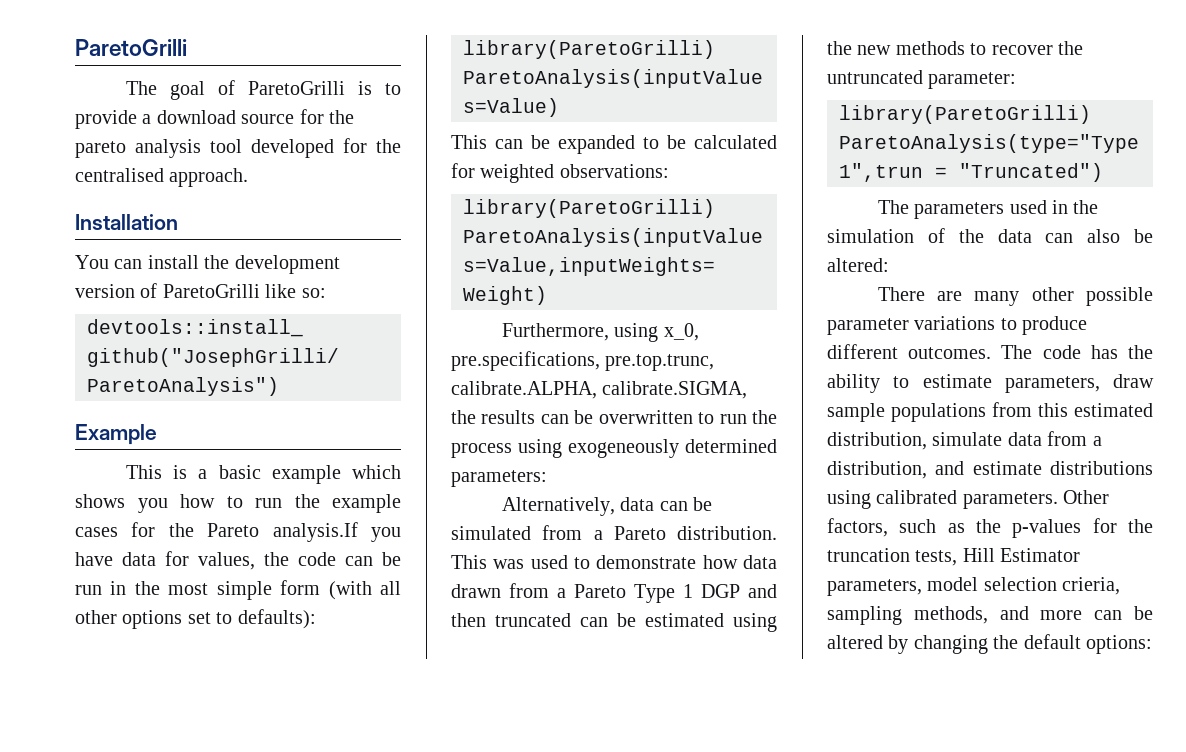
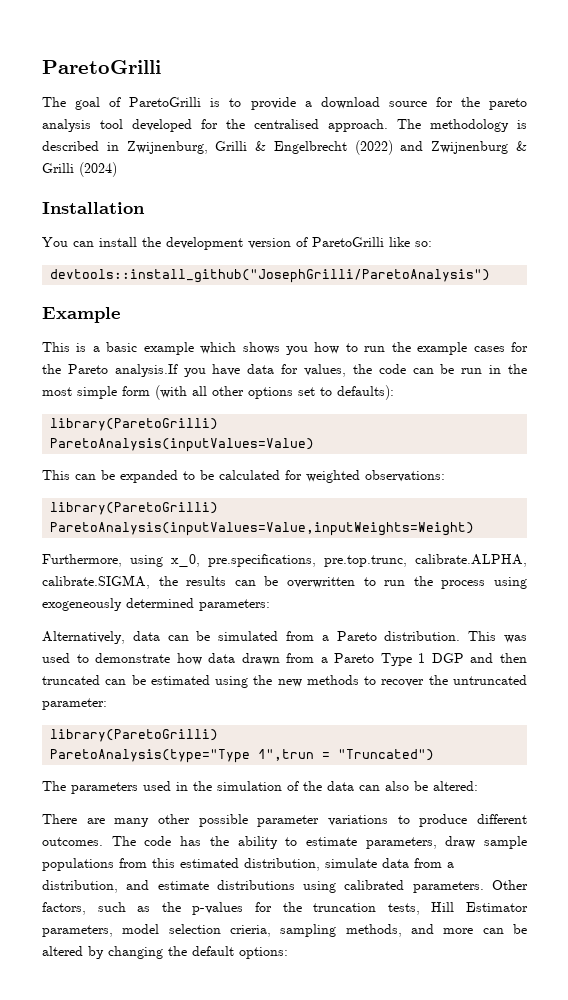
(249, 177) none -> [397,119,527,132] [42,140,527,155] [42,162,117,177] The methodology is described in Zwijnenburg, Grilli & Engelbrecht (2022) and Zwijnenburg & Grilli (2024)

